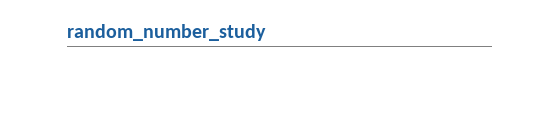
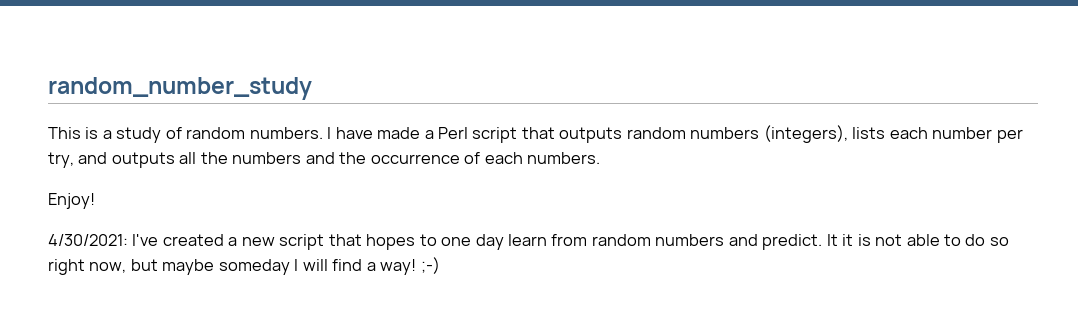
(266, 32) none -> [48,125,1023,143] [48,152,601,168] [48,193,95,209] [48,234,1009,250] [48,257,440,275] // This is a study of random numbers. I have made a Perl script that outputs random numbers (integers), lists each number per try, and outputs all the numbers and the occurrence of each numbers. // Enjoy! // 4/30/2021: I've created a new script that hopes to one day learn from random numbers and predict. It it is not able to do so right now, but maybe someday I will find a way! ;-)

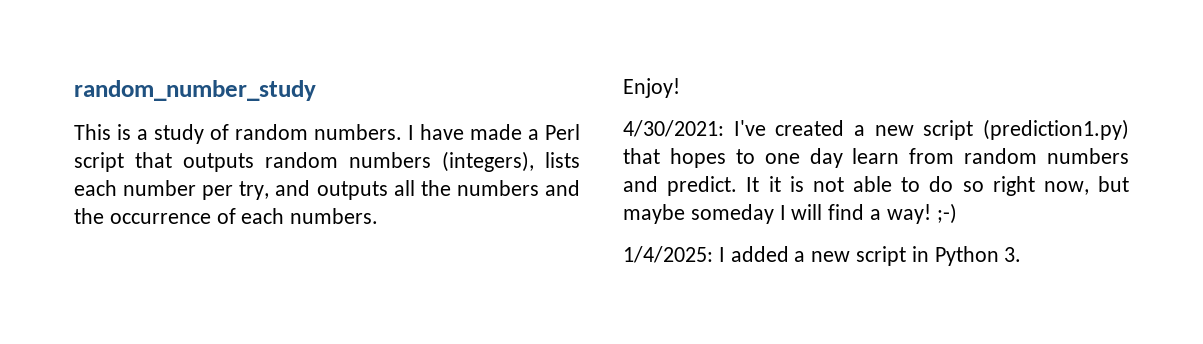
(325, 242) none -> [983,119,1129,140] (prediction1.py)
(440, 265) none -> [623,246,1022,266] // 1/4/2025: I added a new script in Python 3.

